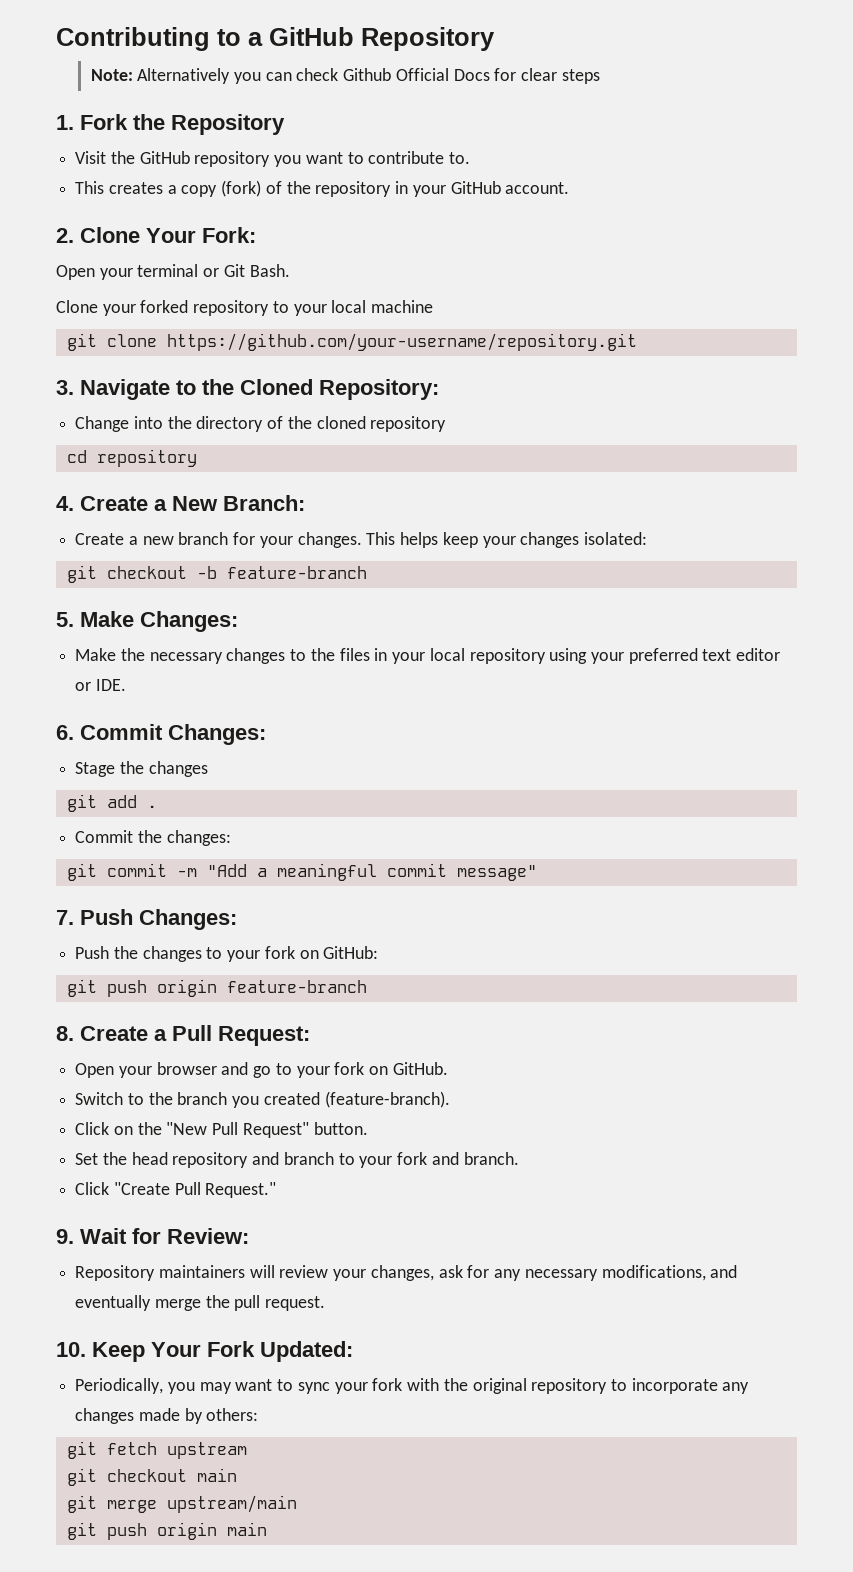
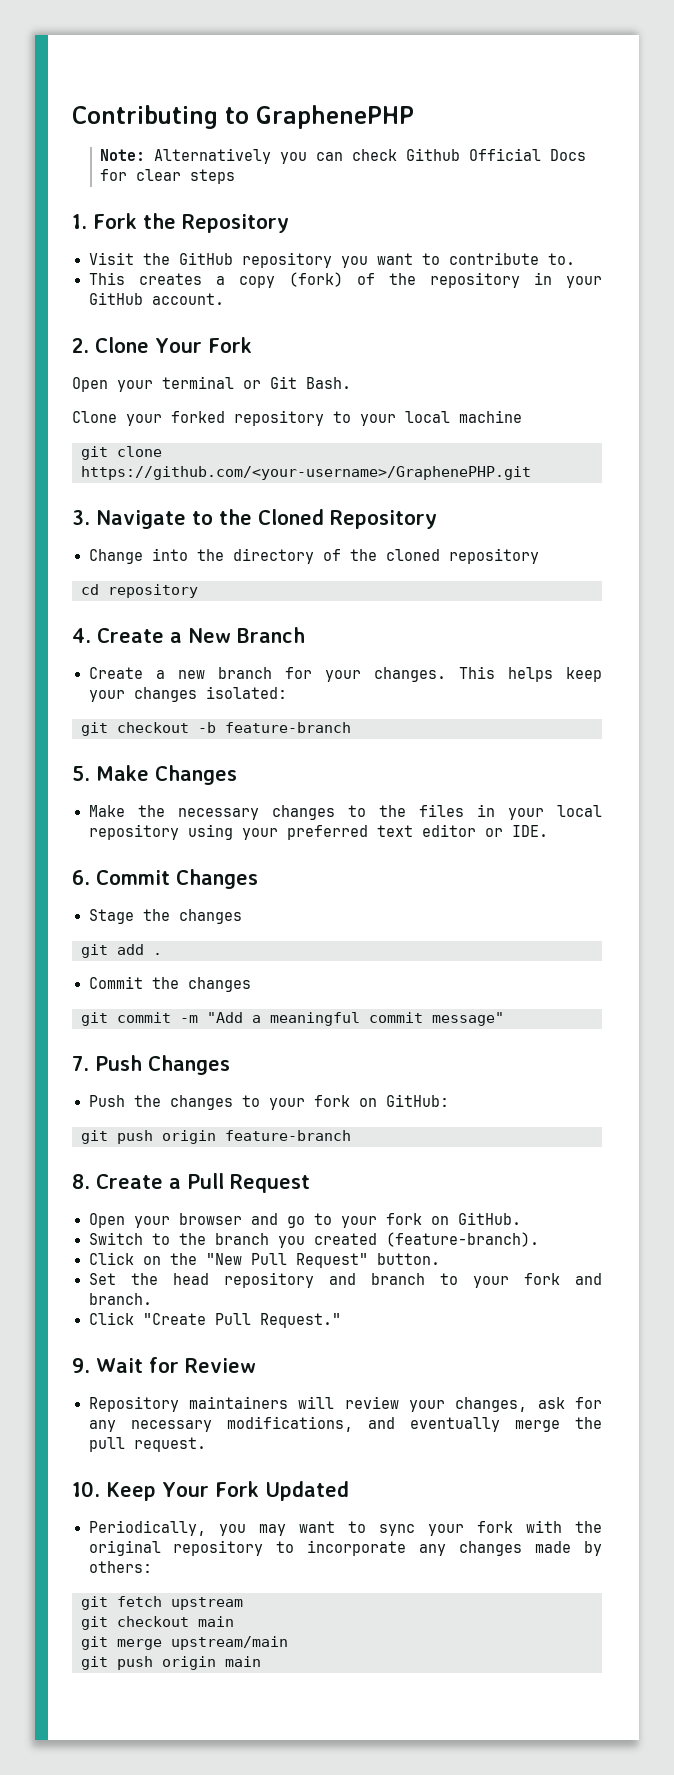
[248,27,495,51] a GitHub Repository -> [256,105,414,129] GraphenePHP
[202,227,256,243] Fork: -> [207,337,252,353] Fork
[166,333,637,351] https://github.com/your-username/repository.git -> [81,466,531,480] https://github.com/<your-username>/GraphenePHP.git
[319,379,439,400] Repository: -> [330,510,437,529] Repository
[223,495,305,511] Branch: -> [237,627,305,643] Branch
[140,611,238,632] Changes: -> [155,765,237,785] Changes
[168,724,266,745] Changes: -> [176,869,258,889] Changes
[166,830,231,846] changes: -> [187,977,251,992] changes
[139,909,237,930] Changes: -> [147,1055,230,1075] Changes
[218,1026,310,1046] Request: -> [230,1174,310,1193] Request
[167,1228,249,1244] Review: -> [184,1358,256,1373] Review
[260,1341,353,1362] Updated: -> [264,1481,349,1501] Updated

